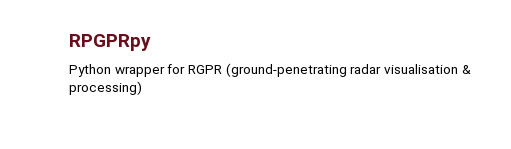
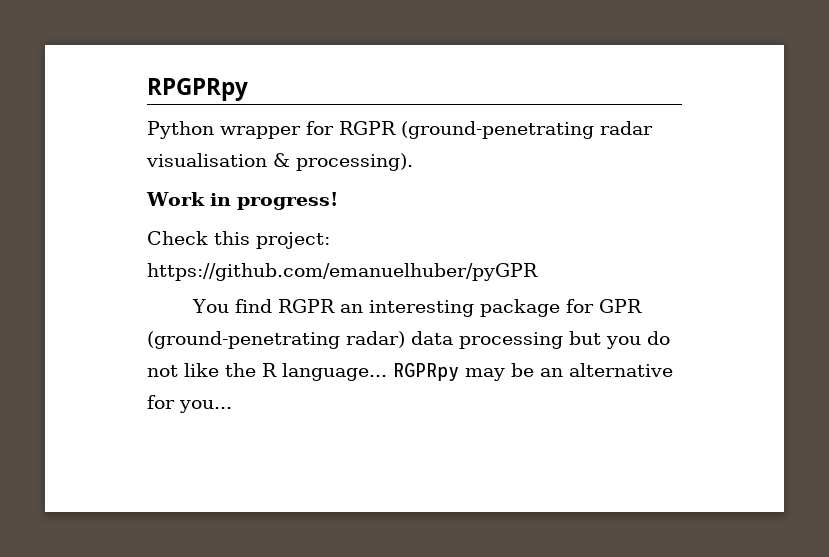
[69,81,142,95] processing) -> [296,153,413,171] [146,192,338,210] [147,231,330,249] [147,263,538,281] [192,299,643,317] [147,331,670,349] [147,362,673,382] [147,395,232,413] processing). // Work in progress! // Check this project: https://github.com/emanuelhuber/pyGPR // You find RGPR an interesting package for GPR (ground-penetrating radar) data processing but you do not like the R language... RGPRpy may be an alternative for you...

